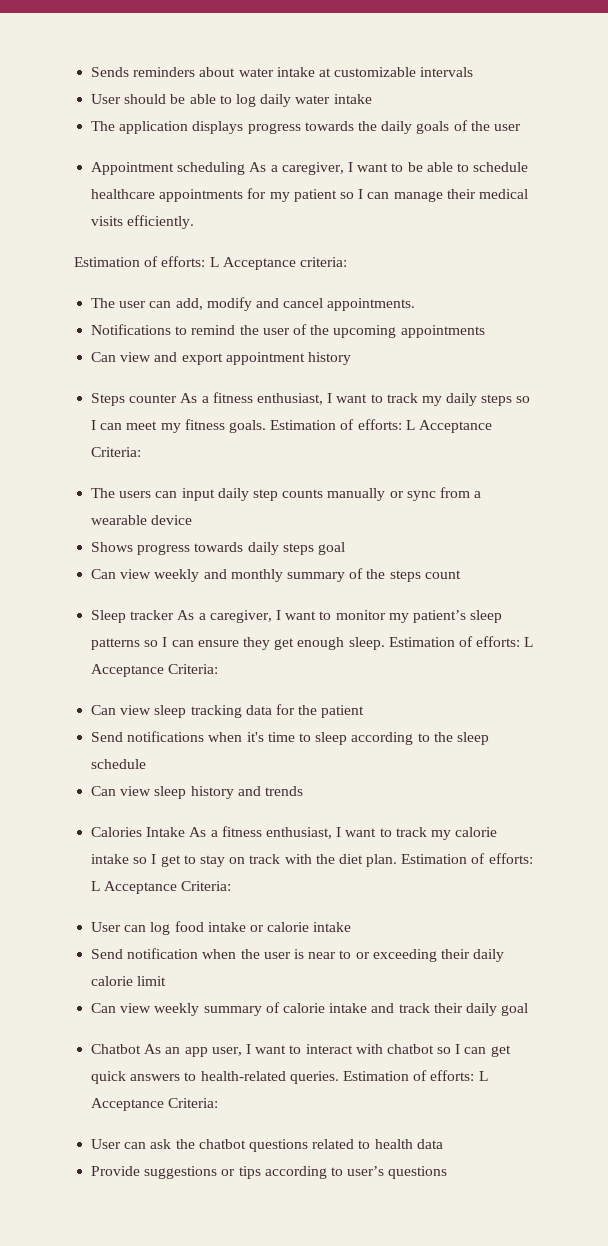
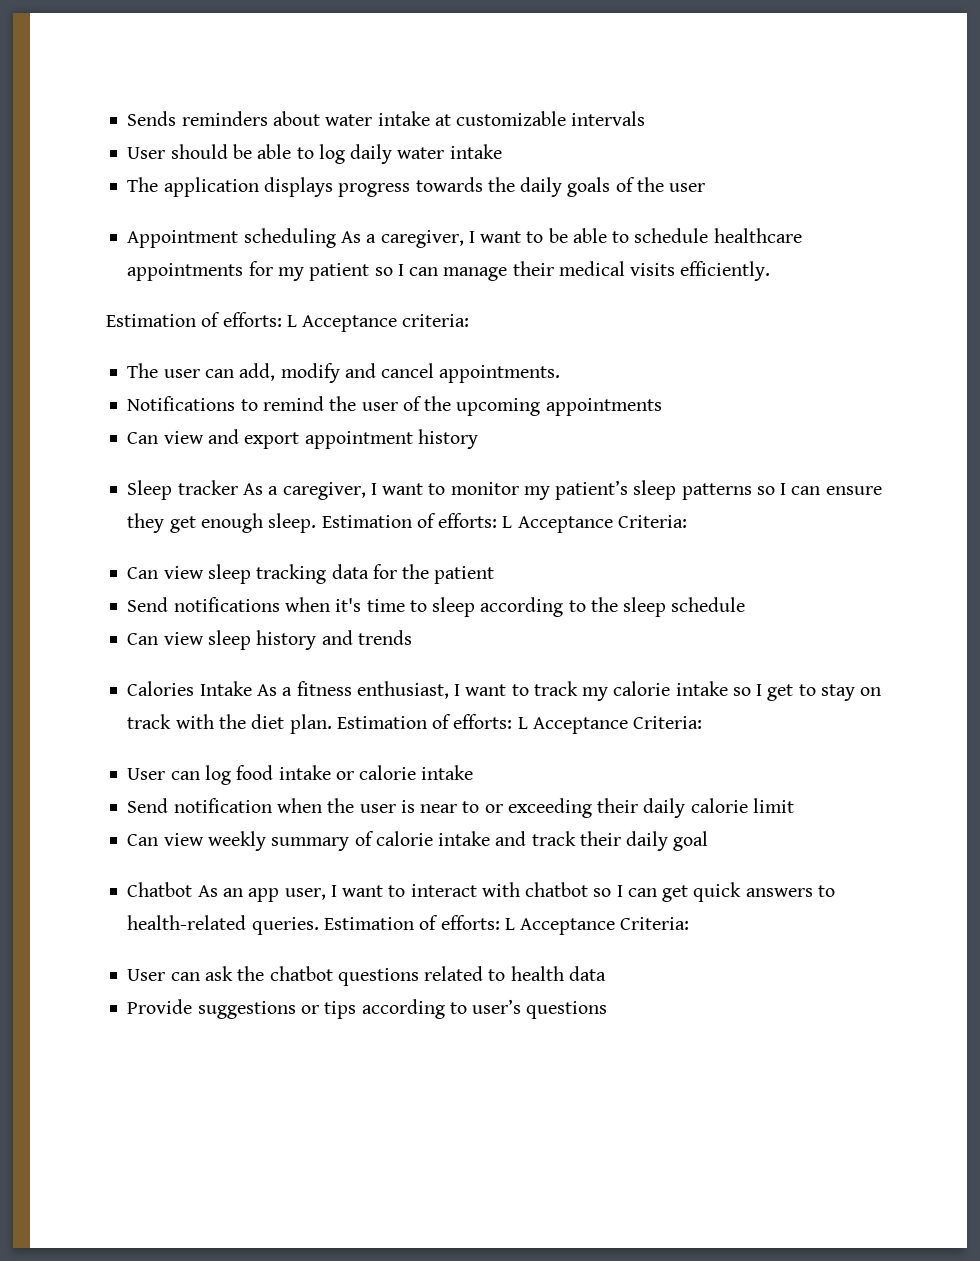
[91,392,531,406] [91,419,492,433] [91,447,142,457] [91,487,482,501] [91,515,193,525] [91,542,345,555] [91,568,461,582] // Steps counter As a fitness enthusiast, I want to track my daily steps so I can meet my fitness goals. Estimation of efforts: L Acceptance Criteria: // The users can input daily step counts manually or sync from a wearable device // Shows progress towards daily steps goal // Can view weekly and monthly summary of the steps count -> (478, 439) none

